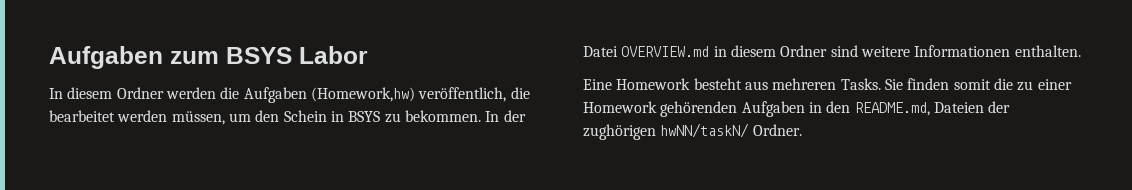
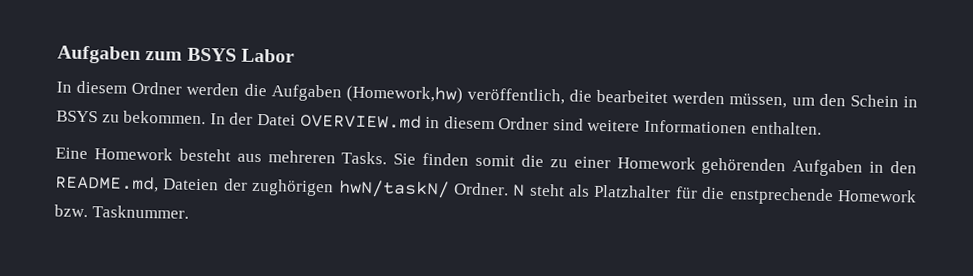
[660,123,802,138] hwNN/taskN/ Ordner. -> [337,179,917,206] [54,204,189,219] hwN/taskN/ Ordner. N steht als Platzhalter für die enstprechende Homework bzw. Tasknummer.

